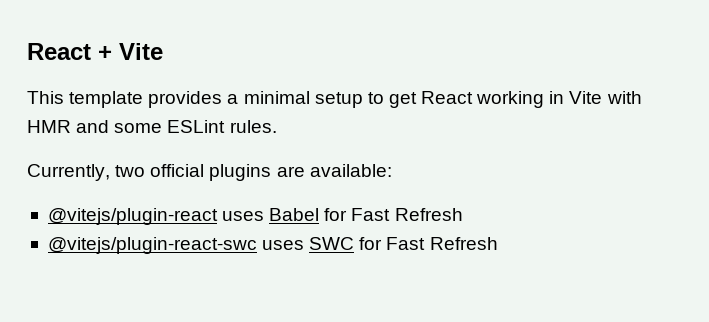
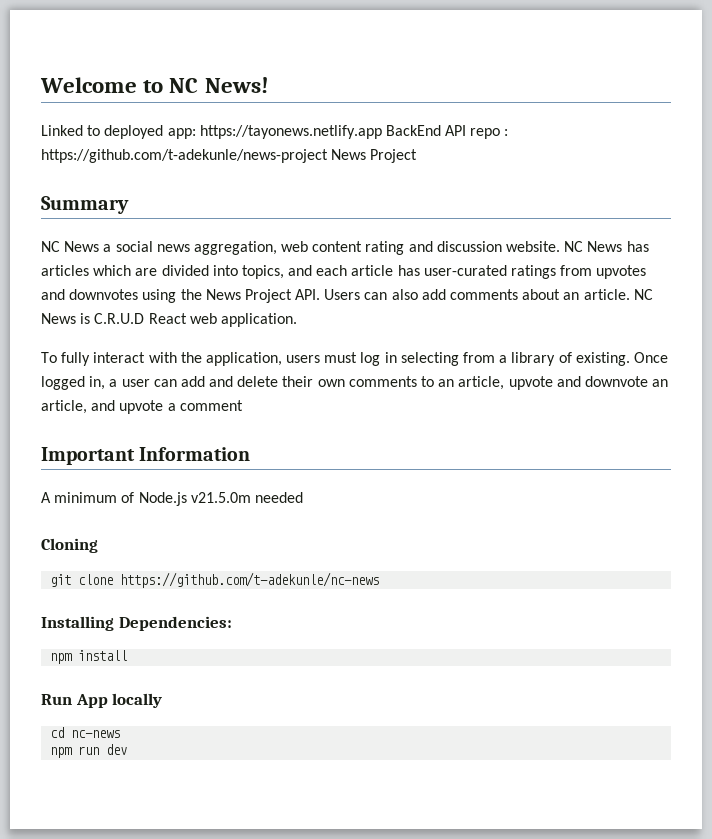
[27,43,163,60] [27,91,642,108] [27,120,277,133] [27,164,392,181] [47,208,463,225] [47,237,498,254] React + Vite // This template provides a minimal setup to get React working in Vite with HMR and some ESLint rules. // Currently, two official plugins are available: // @vitejs/plugin-react uses Babel for Fast Refresh // @vitejs/plugin-react-swc uses SWC for Fast Refresh -> [40,77,269,93] [41,125,509,139] [41,149,418,163] [41,196,129,214] [41,241,649,255] [41,265,647,279] [41,289,653,303] [41,313,297,327] [41,352,668,366] [41,376,669,390] [41,400,243,414] [41,447,251,465] [41,492,303,506] [41,538,98,553] [50,572,380,588] [41,616,232,631] [50,650,128,664] [41,693,163,708] [50,727,121,738] [50,744,128,758] Welcome to NC News! // Linked to deployed app: https://tayonews.netlify.app BackEnd API repo : https://github.com/t-adekunle/news-project News Project // Summary // NC News a social news aggregation, web content rating and discussion website. NC News has articles which are divided into topics, and each article has user-curated ratings from upvotes and downvotes using the News Project API. Users can also add comments about an article. NC News is C.R.U.D React web application. // To fully interact with the application, users must log in selecting from a library of existing. Once logged in, a user can add and delete their own comments to an article, upvote and downvote an article, and upvote a comment // Important Information // A minimum of Node.js v21.5.0m needed // Cloning // git clone https://github.com/t-adekunle/nc-news // Installing Dependencies: // npm install // Run App locally // cd nc-news // npm run dev

